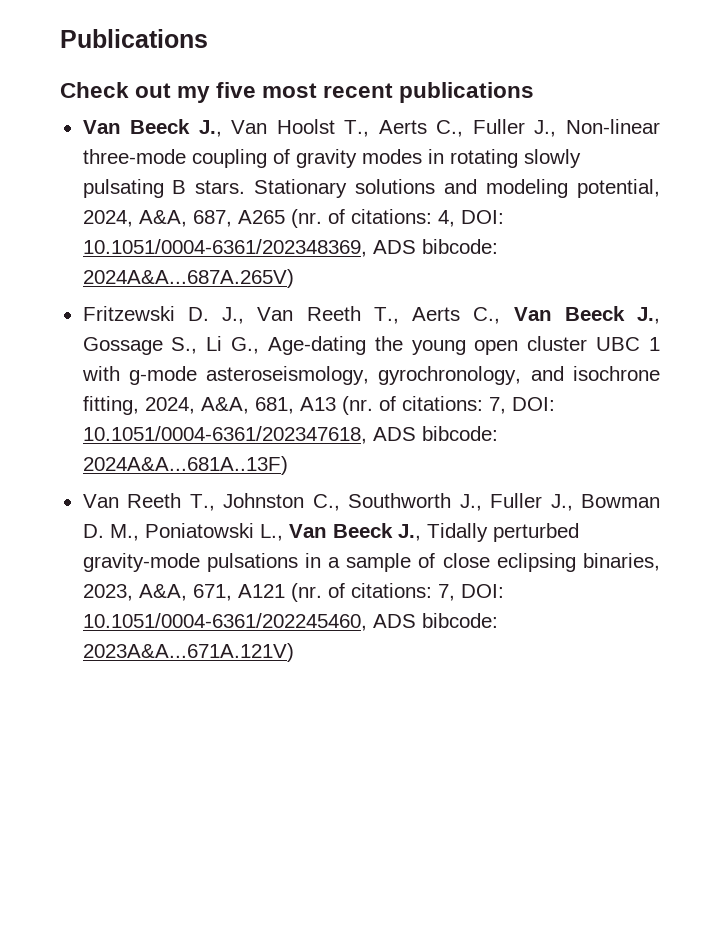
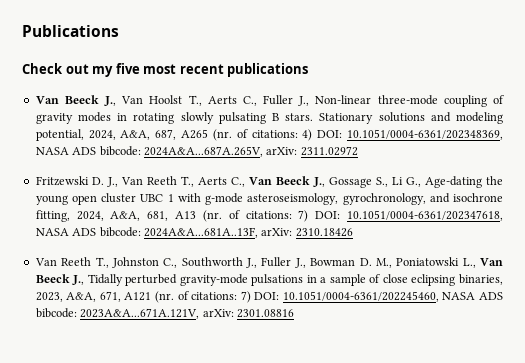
[437,210,455,227] 4, -> [302,129,313,141] 4)
[372,239,498,254] [82,269,294,288] ADS bibcode: 2024A&A...687A.265V) -> [35,146,358,157] NASA ADS bibcode: 2024A&A...687A.265V, arXiv: 2311.02972
[488,397,506,414] 7, -> [298,210,309,222] 7)
[372,426,498,441] [82,456,288,475] ADS bibcode: 2024A&A...681A..13F) -> [35,227,353,238] NASA ADS bibcode: 2024A&A...681A..13F, arXiv: 2310.18426
[437,584,455,601] 7, -> [240,291,251,303] 7)
[372,613,498,628] [82,643,294,662] ADS bibcode: 2023A&A...671A.121V) -> [442,292,503,300] [35,308,294,319] NASA ADS bibcode: 2023A&A...671A.121V, arXiv: 2301.08816

